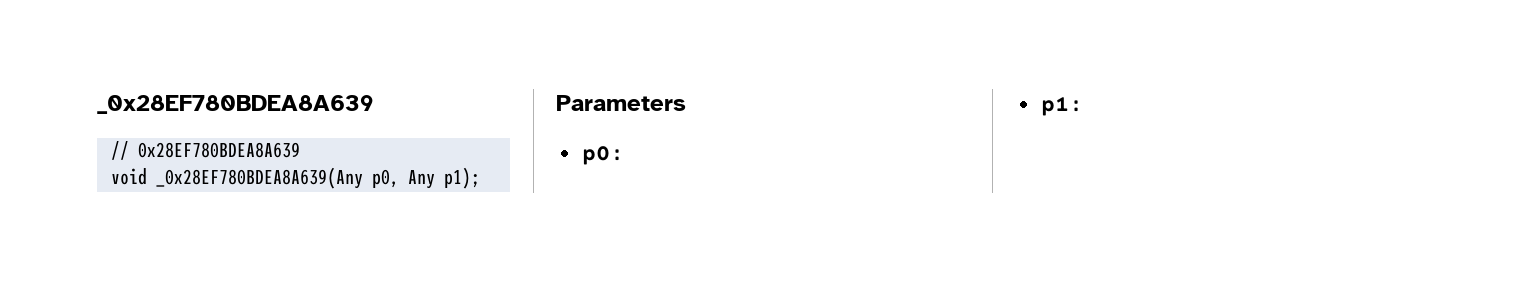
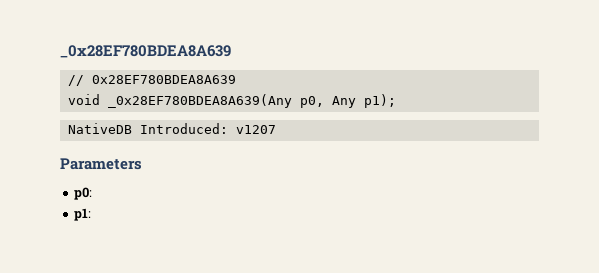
(481, 178) none -> [67,123,276,134] // NativeDB Introduced: v1207

